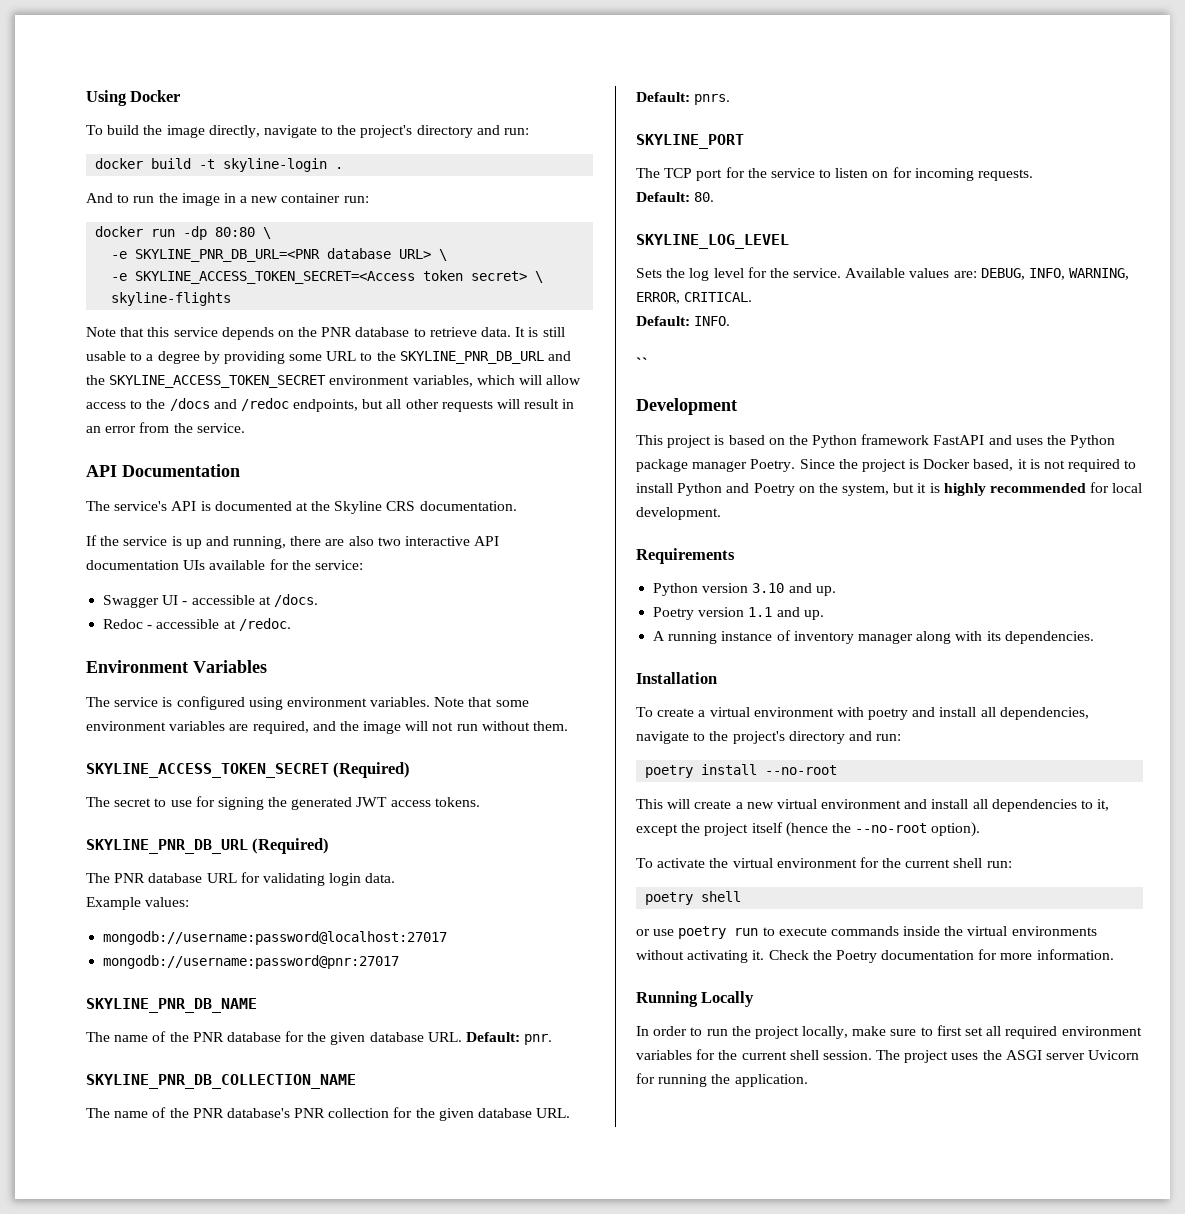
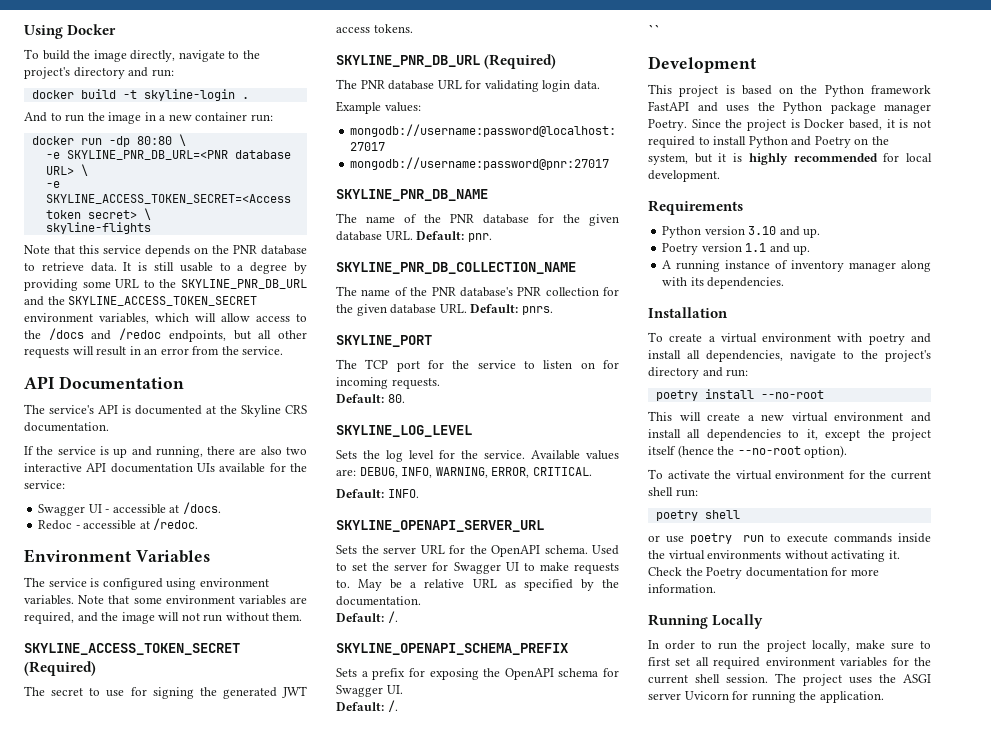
(731, 321) none -> [336,520,544,532] [336,545,619,557] [336,562,619,574] [336,579,619,591] [336,596,421,606] [336,611,398,623] [336,643,569,655] [336,668,619,680] [336,685,403,697] [336,700,398,712] // SKYLINE_OPENAPI_SERVER_URL // Sets the server URL for the OpenAPI schema. Used to set the server for Swagger UI to make requests to. May be a relative URL as specified by the documentation. // Default: /. // SKYLINE_OPENAPI_SCHEMA_PREFIX // Sets a prefix for exposing the OpenAPI schema for Swagger UI. // Default: /.

